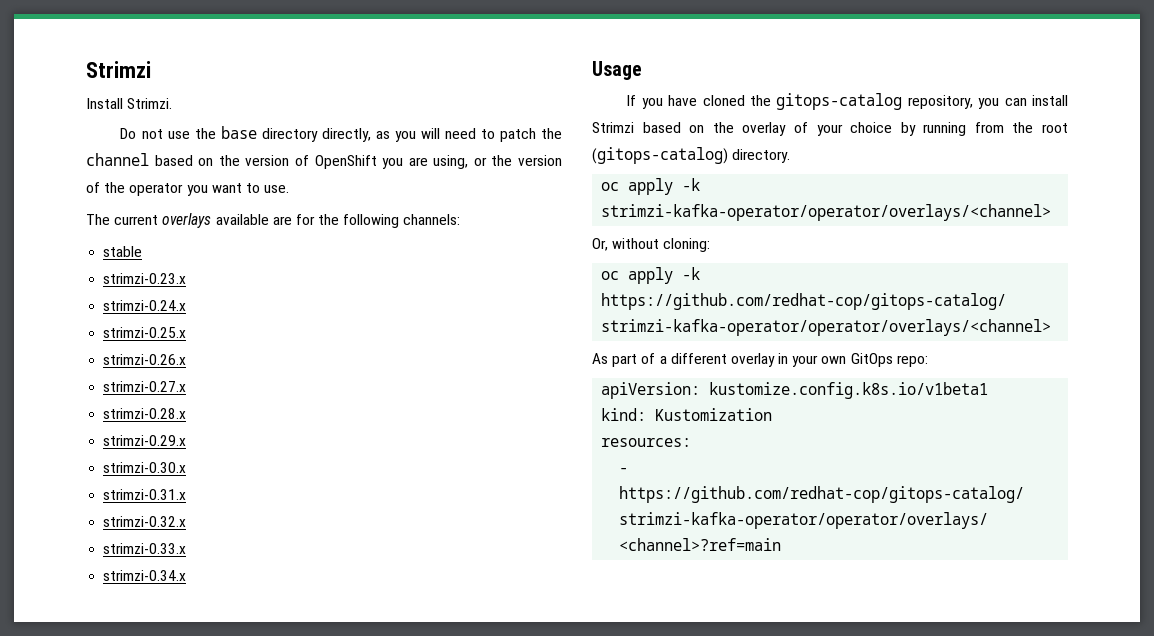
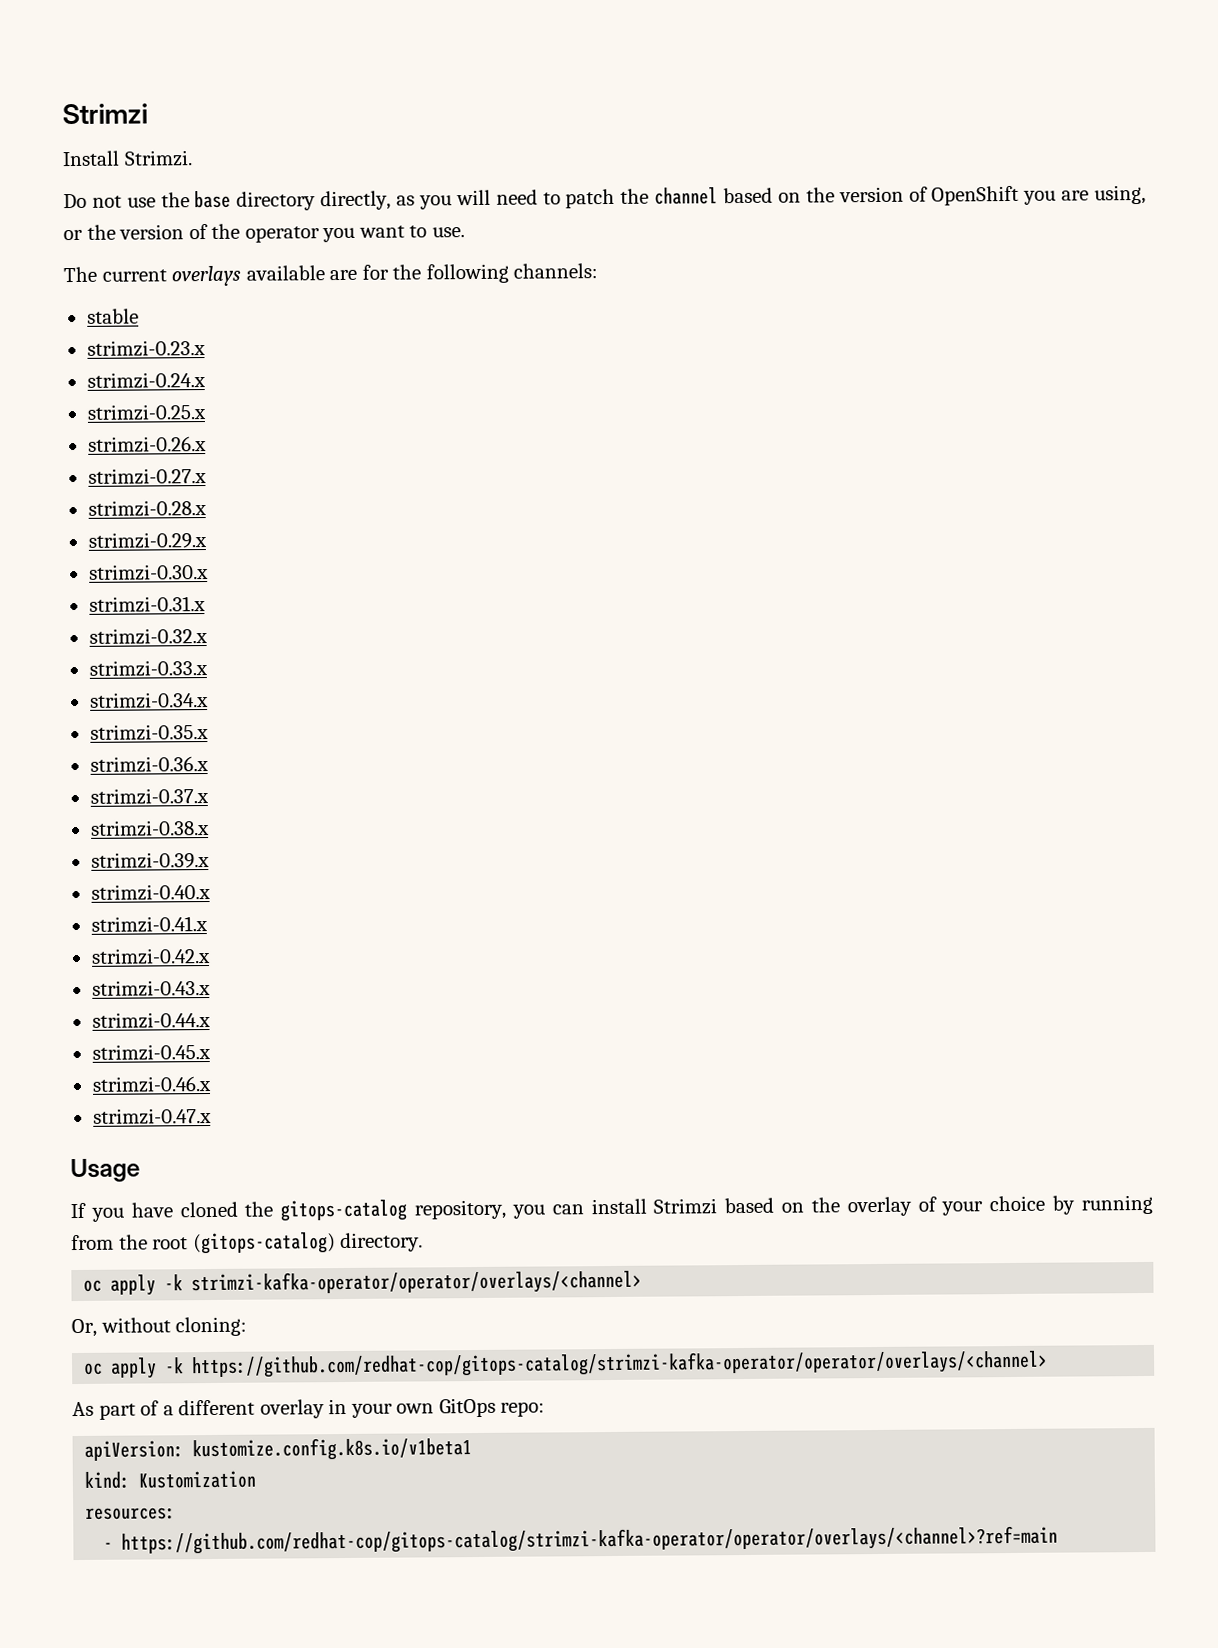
(187, 575) none -> [89,724,209,741] [89,756,209,773] [89,788,209,805] [89,820,210,837] [90,852,210,869] [90,883,211,901] [90,916,208,933] [90,947,211,965] [91,979,211,997] [91,1011,211,1029] [91,1043,211,1061] [91,1075,212,1093] [92,1107,212,1125] // strimzi-0.35.x // strimzi-0.36.x // strimzi-0.37.x // strimzi-0.38.x // strimzi-0.39.x // strimzi-0.40.x // strimzi-0.41.x // strimzi-0.42.x // strimzi-0.43.x // strimzi-0.44.x // strimzi-0.45.x // strimzi-0.46.x // strimzi-0.47.x

